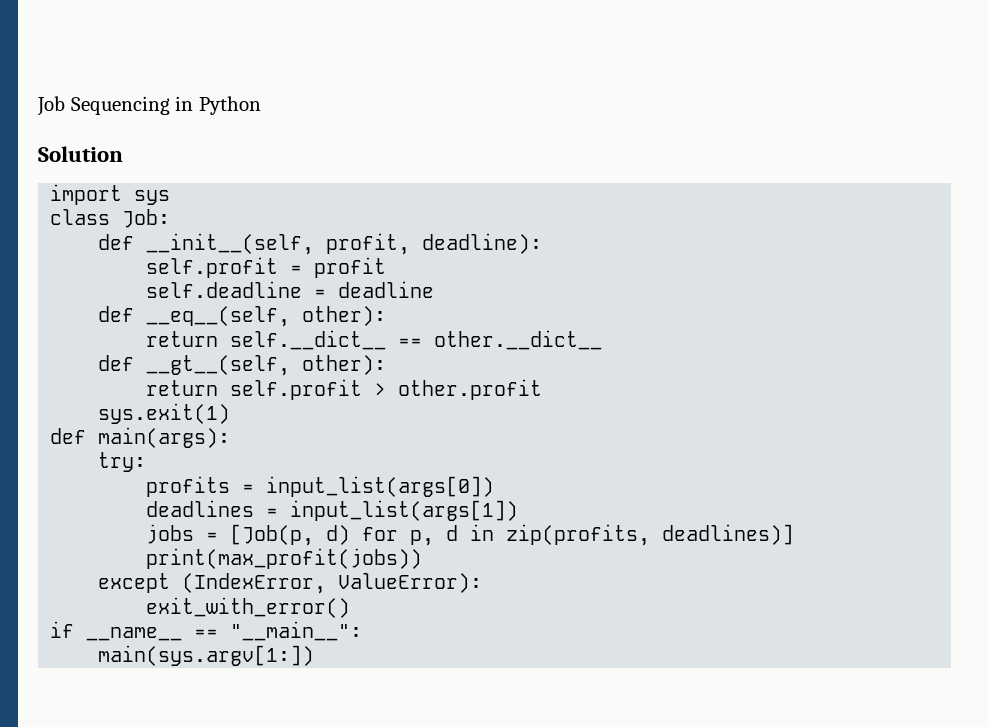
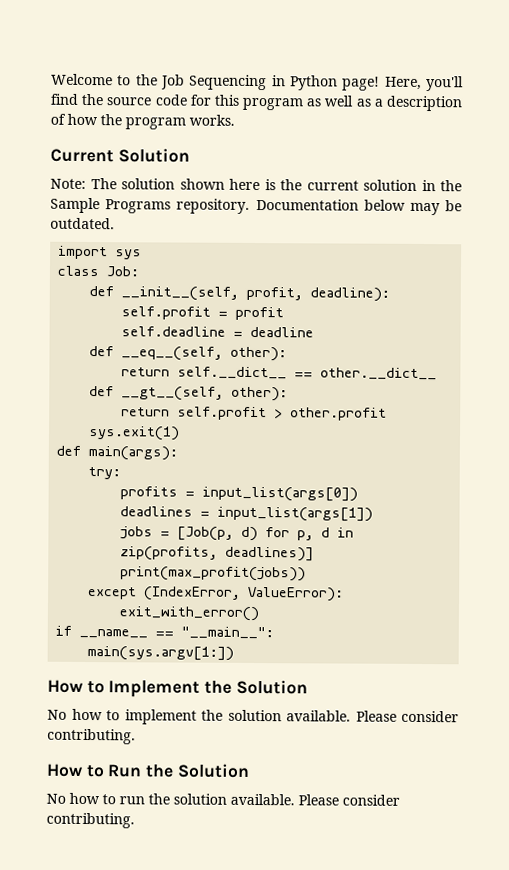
(37, 106) none -> [51,73,158,86] Welcome to the
[38,146,123,162] // Solution -> [342,76,464,92] [50,93,464,112] [50,113,235,130] [50,148,190,163] [50,178,462,192] [50,197,463,216] [50,217,115,230] page! Here, you'll find the source code for this program as well as a description of how the program works. // Current Solution // Note: The solution shown here is the current solution in the Sample Programs repository. Documentation below may be outdated.
(315, 655) none -> [47,679,308,698] [47,708,459,725] [47,728,136,745] [46,763,250,778] [46,792,400,806] [46,812,135,829] // How to Implement the Solution // No how to implement the solution available. Please consider contributing. // How to Run the Solution // No how to run the solution available. Please consider contributing.

